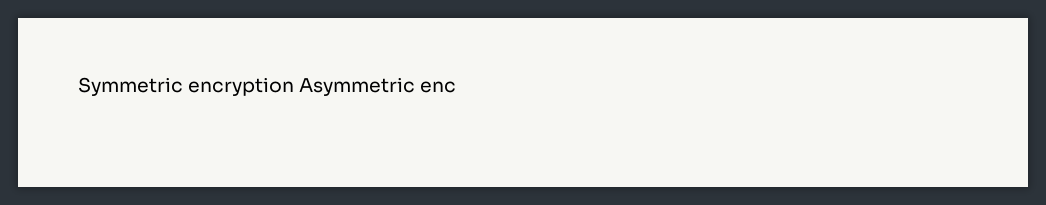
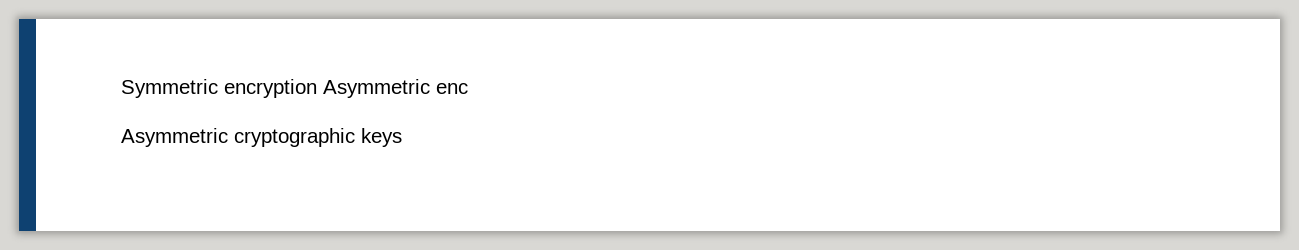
(457, 87) none -> [121,128,402,147] // Asymmetric cryptographic keys

